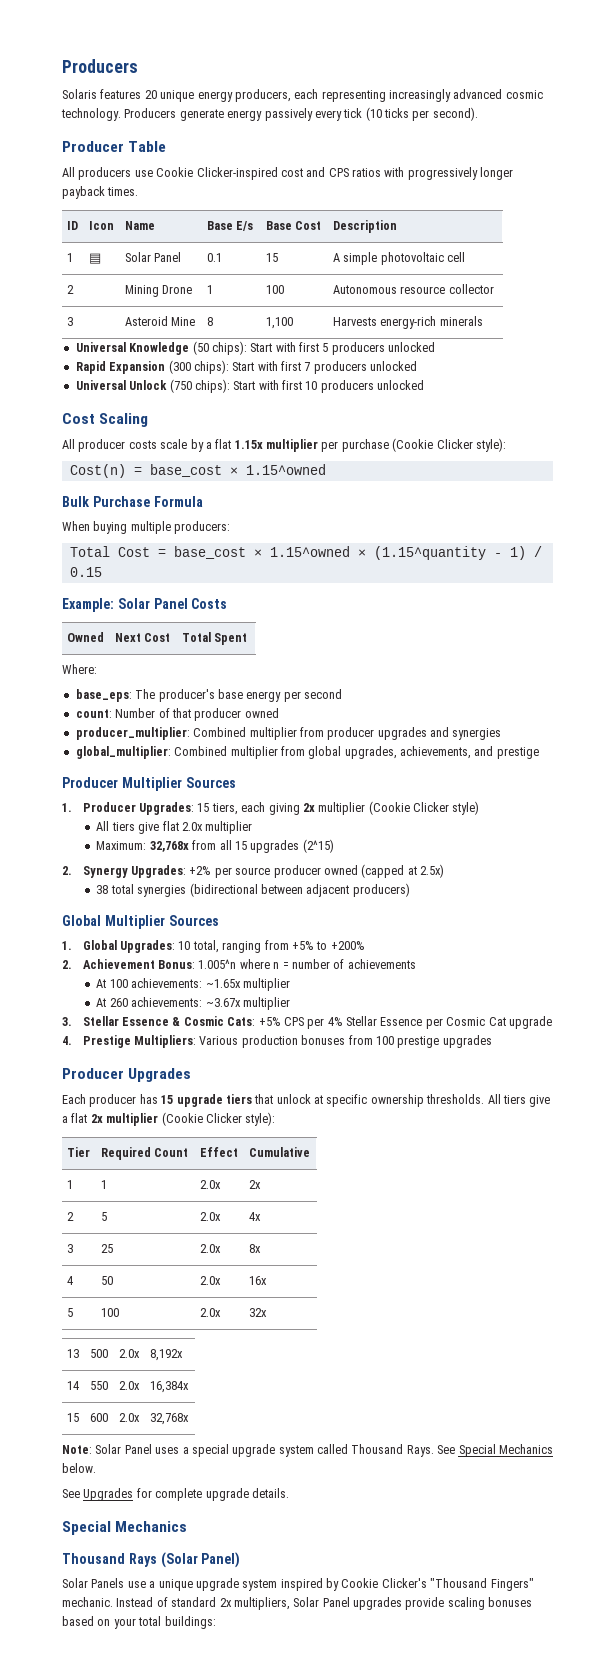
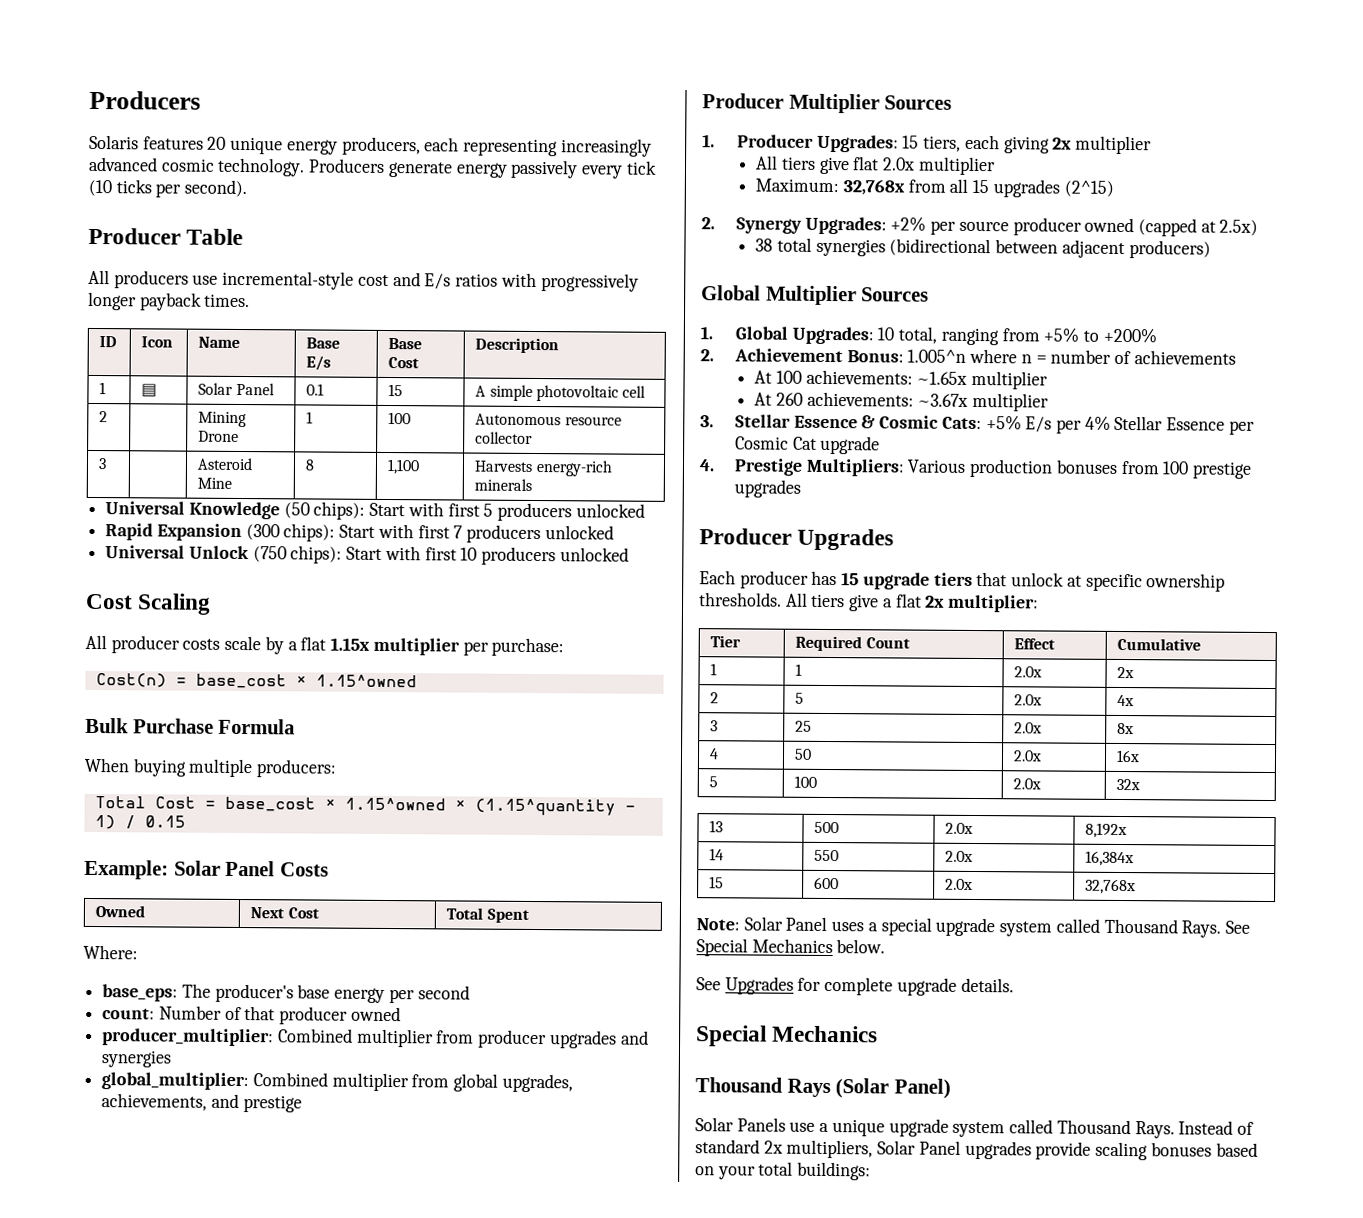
[156,167,278,180] Cookie Clicker-inspired -> [222,270,355,290] incremental-style
[328,168,349,177] CPS -> [424,273,452,290] E/s
[341,438,506,452] purchase (Cookie Clicker style): -> [491,637,565,657] purchase:
[368,801,480,815] (Cookie Clicker style) -> (1153, 145) none
[283,1017,304,1026] CPS -> [1025,416,1053,433] E/s
[106,1112,276,1126] multiplier (Cookie Clicker style): -> [947,594,1040,613] multiplier:
[280,1578,534,1591] [62,1597,113,1607] inspired by Cookie Clicker's "Thousand Fingers" mechanic. -> [1009,1119,1175,1139] called Thousand Rays.

